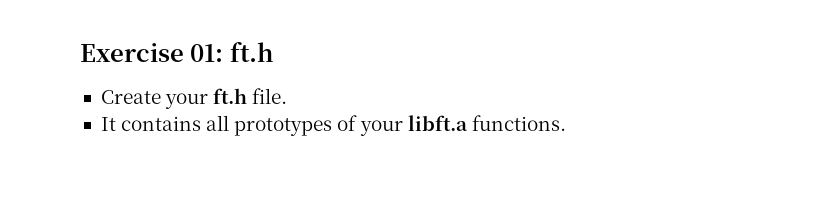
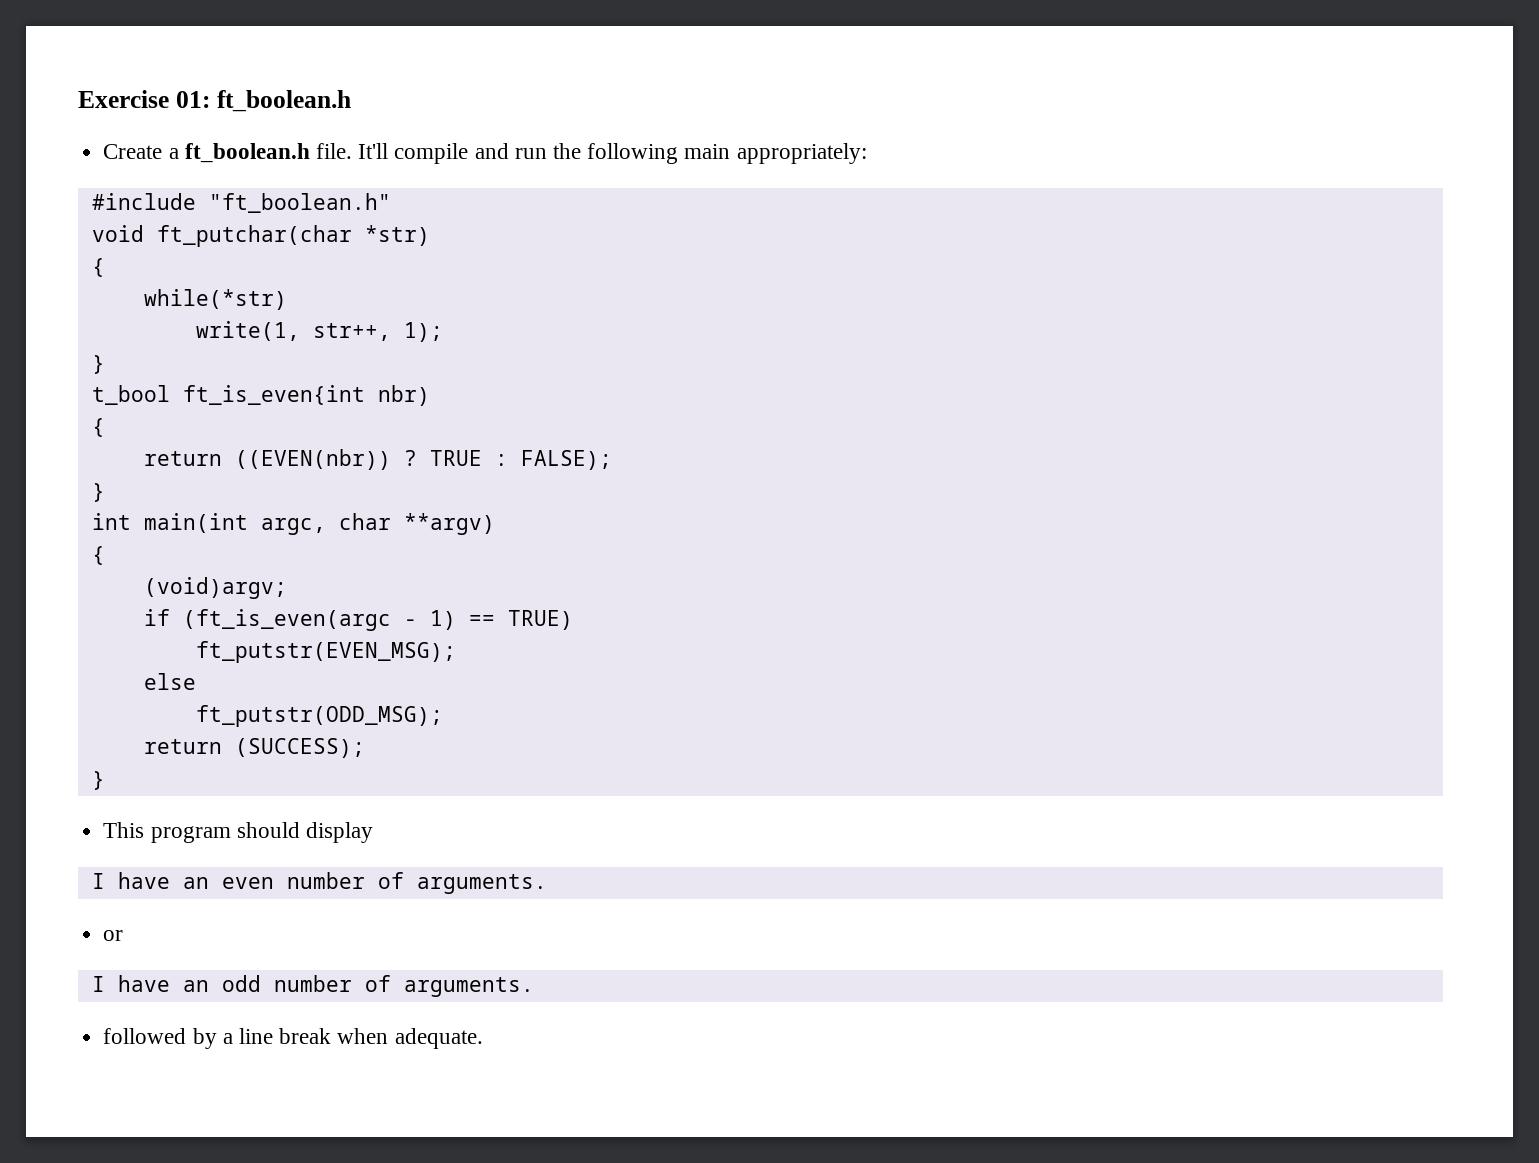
[229,41,273,62] ft.h -> [216,90,351,112] ft_boolean.h
[165,88,248,109] your ft.h -> [168,143,310,163] a ft_boolean.h
[100,115,566,136] // It contains all prototypes of your libft.a functions. -> [358,143,867,164] [91,193,391,213] [91,225,430,247] [91,258,105,277] [143,289,287,310] [195,321,443,342] [91,355,105,374] [91,385,430,406] [91,418,105,437] [143,449,612,470] [91,483,105,502] [91,513,495,535] [91,546,105,565] [143,577,287,599] [143,609,573,631] [195,641,456,663] [143,673,196,690] [195,705,443,727] [143,738,365,758] [91,771,105,790] [103,822,373,843] [91,872,547,894] [103,930,124,941] [91,975,534,997] [103,1028,483,1049] It'll compile and run the following main appropriately: // #include "ft_boolean.h" // void ft_putchar(char *str) // { // while(*str) // write(1, str++, 1); // } // t_bool ft_is_even{int nbr) // { // return ((EVEN(nbr)) ? TRUE : FALSE); // } // int main(int argc, char **argv) // { // (void)argv; // if (ft_is_even(argc - 1) == TRUE) // ft_putstr(EVEN_MSG); // else // ft_putstr(ODD_MSG); // return (SUCCESS); // } // This program should display // I have an even number of arguments. // or // I have an odd number of arguments. // followed by a line break when adequate.

